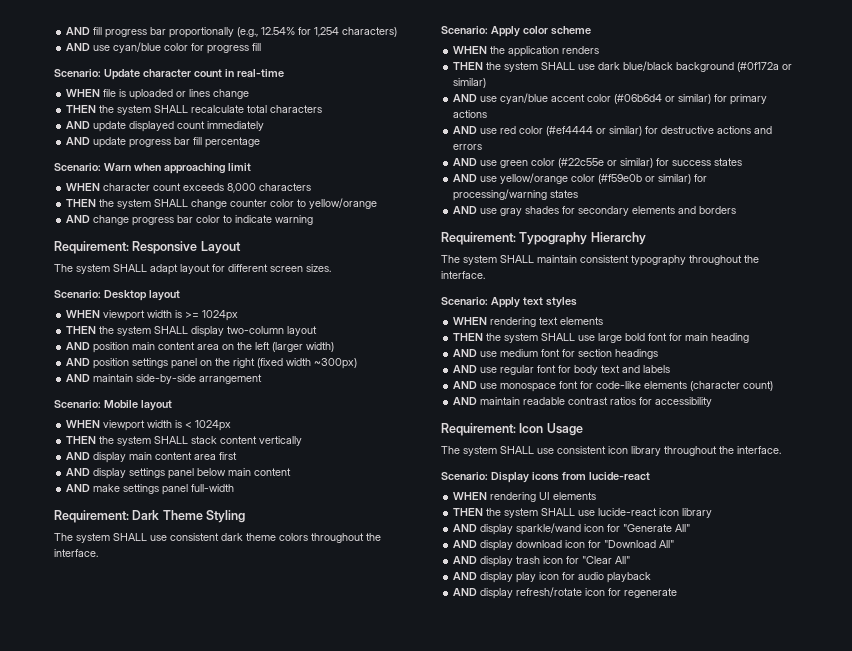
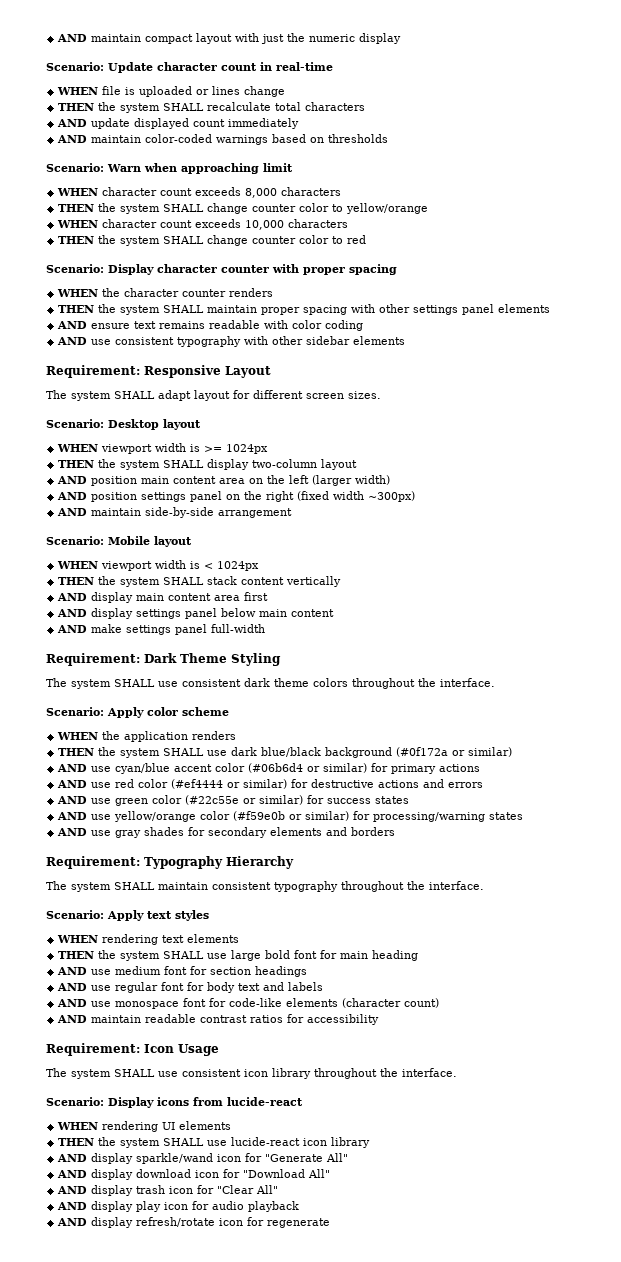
[66,27,398,38] [66,42,262,54] AND fill progress bar proportionally (e.g., 12.54% for 1,254 characters) // AND use cyan/blue color for progress fill -> [57,33,402,44] AND maintain compact layout with just the numeric display
[93,137,261,148] update progress bar fill percentage -> [91,134,389,145] maintain color-coded warnings based on thresholds
[66,215,314,226] AND change progress bar color to indicate warning -> [57,219,349,230] [58,235,367,246] [46,264,397,275] [57,288,274,297] [58,304,551,315] [57,320,364,331] [57,336,406,347] WHEN character count exceeds 10,000 characters // THEN the system SHALL change counter color to red // Scenario: Display character counter with proper spacing // WHEN the character counter renders // THEN the system SHALL maintain proper spacing with other settings panel elements // AND ensure text remains readable with color coding // AND use consistent typography with other sidebar elements

